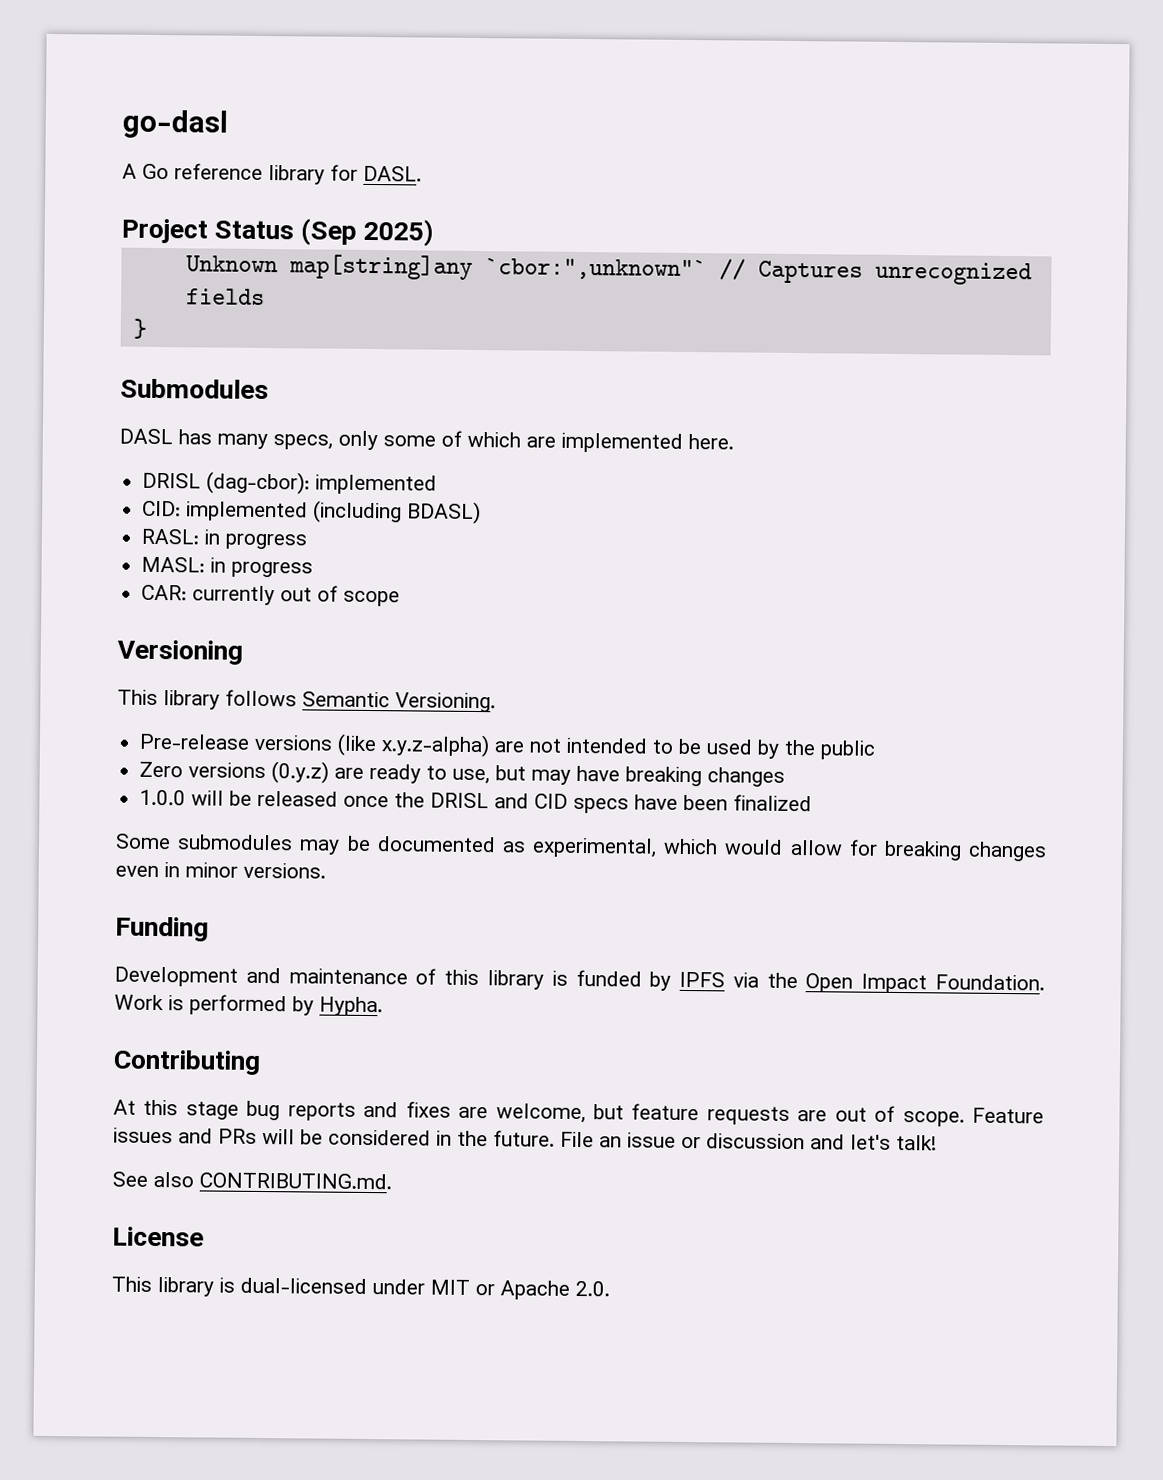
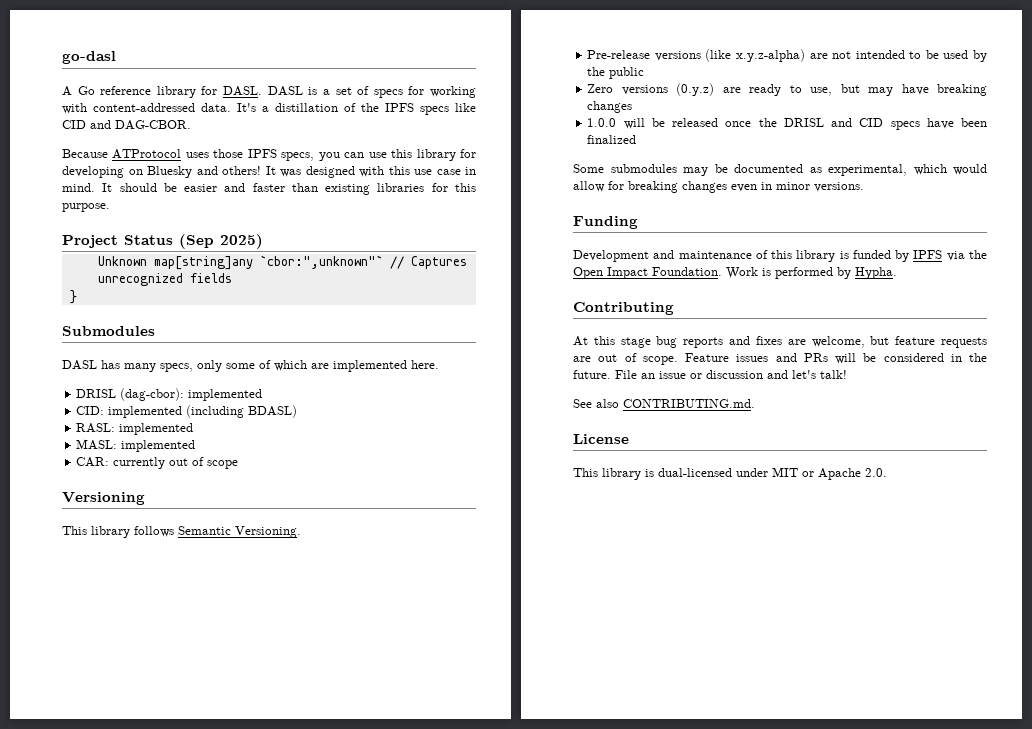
(422, 173) none -> [267,86,477,98] [62,103,476,115] [62,120,191,130] [62,149,476,161] [62,166,476,178] [62,183,476,195] [62,203,110,212] DASL is a set of specs for working with content-addressed data. It's a distillation of the IPFS specs like CID and DAG-CBOR. // Because ATProtocol uses those IPFS specs, you can use this library for developing on Bluesky and others! It was designed with this use case in mind. It should be easier and faster than existing libraries for this purpose.
[204,529,308,550] in progress -> [119,423,194,435] implemented
[210,557,314,578] in progress -> [121,440,196,452] implemented

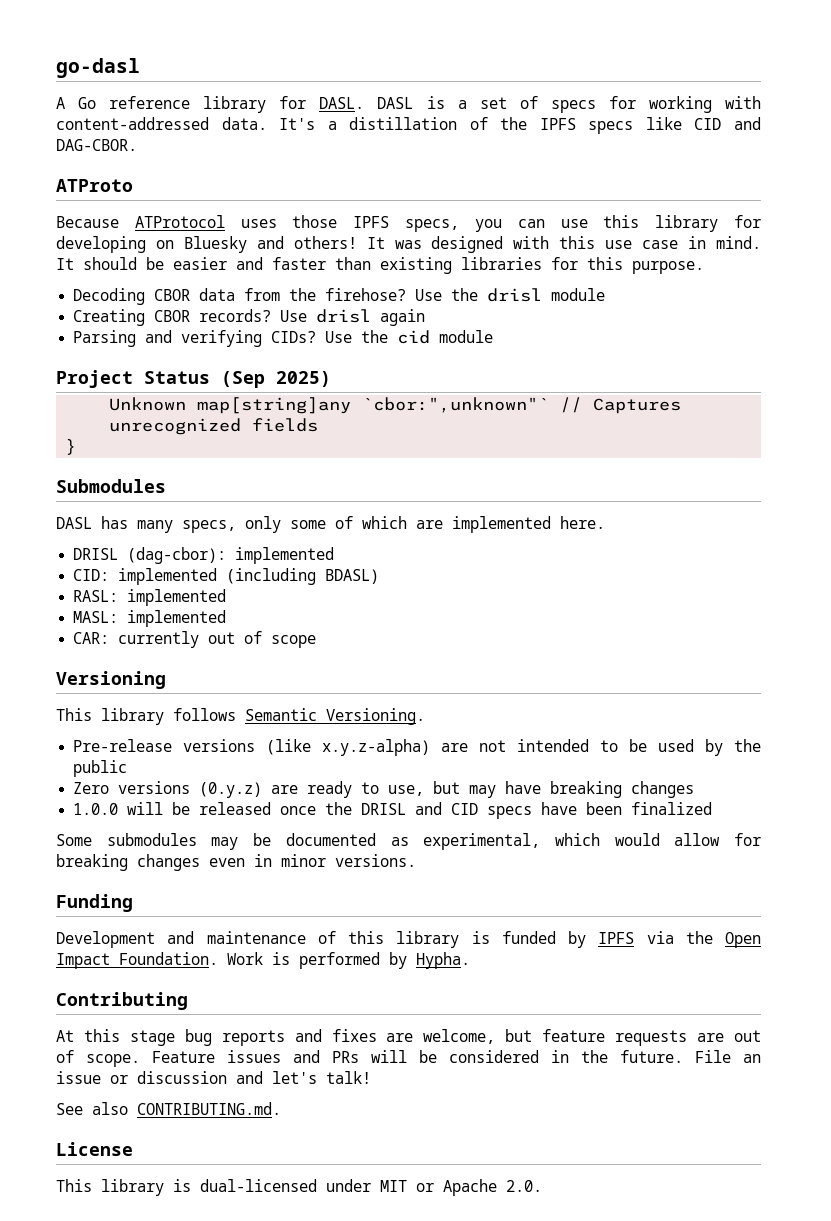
(191, 125) none -> [56,179,133,192] // ATProto
(110, 207) none -> [73,288,606,305] [73,309,426,326] [73,330,494,347] // Decoding CBOR data from the firehose? Use the drisl module // Creating CBOR records? Use drisl again // Parsing and verifying CIDs? Use the cid module

